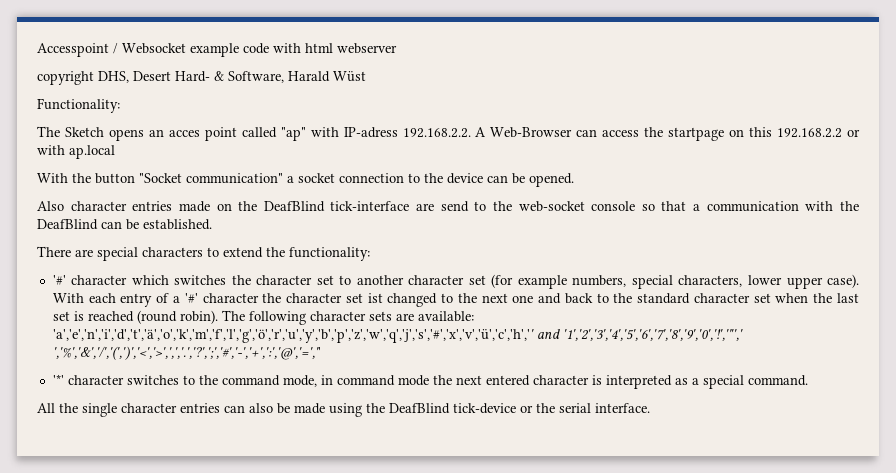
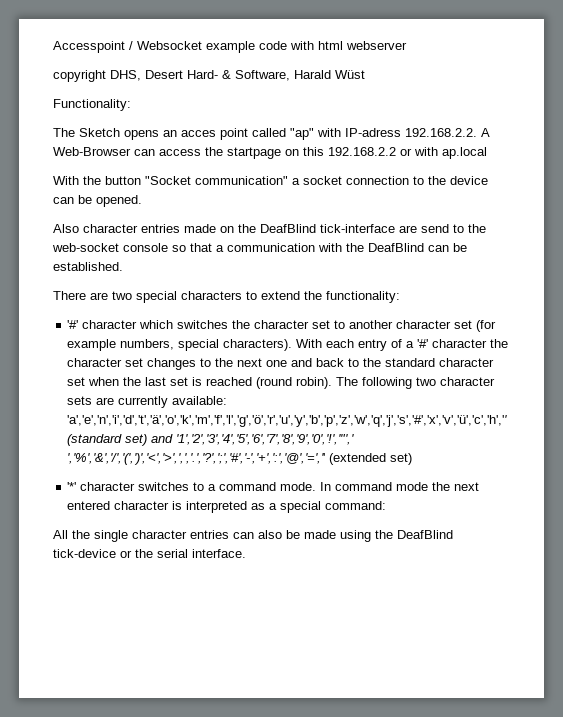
(93, 253) none -> [112,291,132,300] two
[678,274,859,289] characters, lower upper case). -> [223,339,293,351] characters).
[367,293,438,307] ist changed -> [147,358,197,370] changes
(306, 318) none -> [416,377,437,386] two
(414, 317) none -> [118,396,169,408] currently
(534, 336) none -> [67,434,148,446] (standard set)
(321, 353) none -> [329,453,413,465] (extended set)
[198,375,333,387] the command mode, in -> [208,482,332,491] a command mode. In
[747,375,808,386] command. -> [325,501,387,510] command:

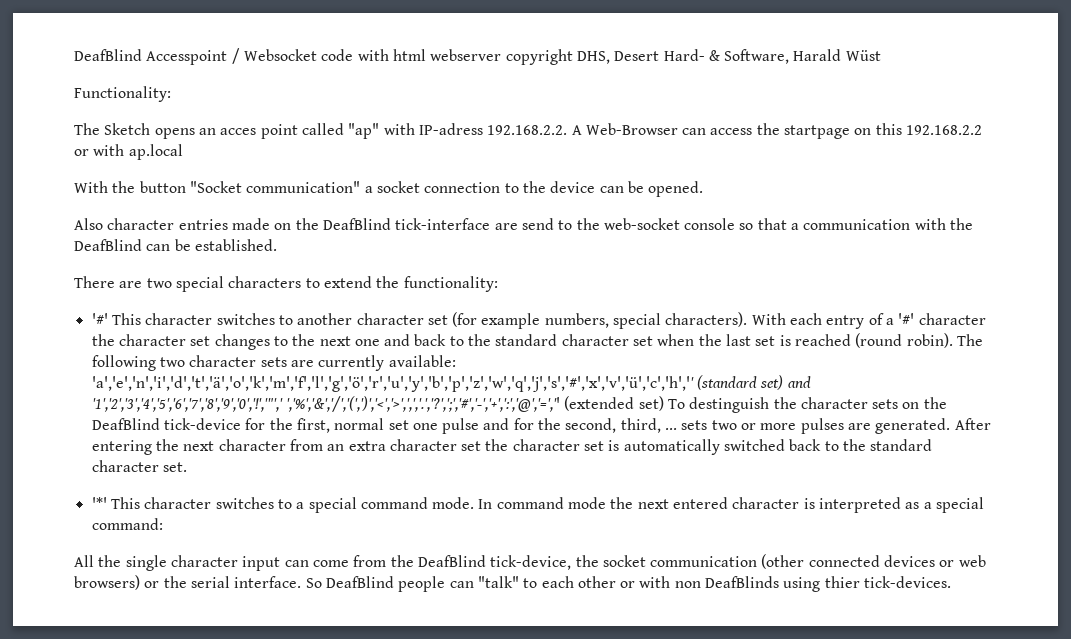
(53, 47) none -> [74,49,142,61] DeafBlind
[206,41,255,53] example -> (317, 55) none
(407, 45) // -> (502, 55) none
[82,320,331,329] character which switches the character set -> [111,313,275,325] This character switches
(413, 459) none -> [667,397,947,413] [91,418,991,434] [91,439,933,455] [91,460,187,472] To destinguish the character sets on the DeafBlind tick-device for the first, normal set one pulse and for the second, third, ... sets two or more pulses are generated. After entering the next character from an extra character set the character set is automatically switched back to the standard character set.
(77, 486) none -> [110,497,140,509] This
(217, 487) none -> [308,497,357,513] special
[190,530,453,542] [53,549,246,558] entries can also be made using the DeafBlind tick-device or the serial interface. -> [242,554,986,571] [74,575,952,592] input can come from the DeafBlind tick-device, the socket communication (other connected devices or web browsers) or the serial interface. So DeafBlind people can "talk" to each other or with non DeafBlinds using thier tick-devices.

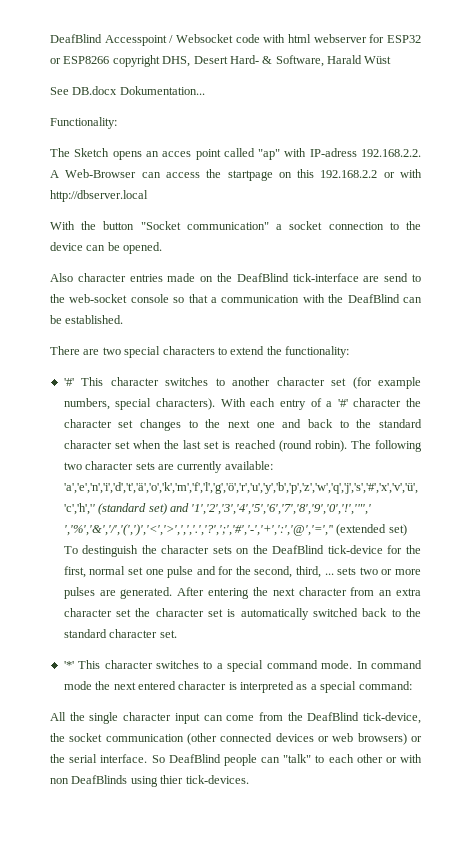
(502, 55) none -> [369,34,422,43] [50,56,110,64] for ESP32 or ESP8266
(881, 55) none -> [50,86,205,95] // See DB.docx Dokumentation...
[128,144,183,160] ap.local -> [50,190,148,202] http://dbserver.local

